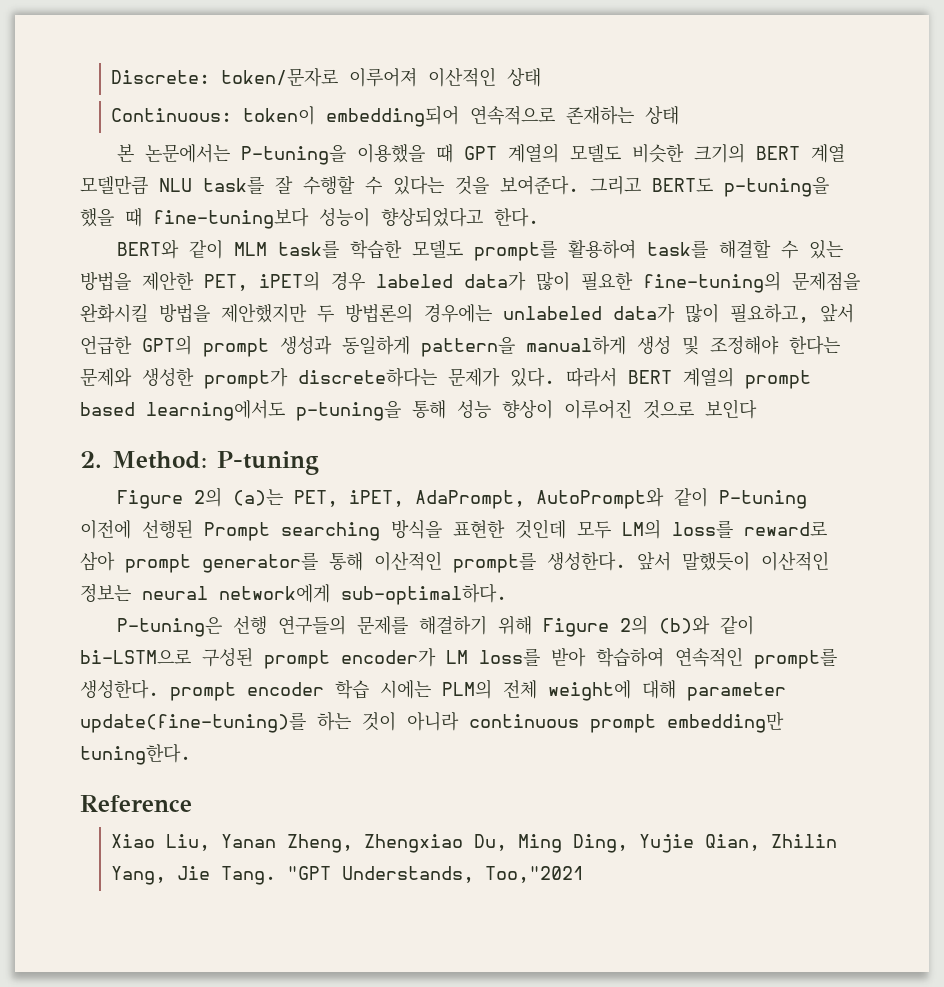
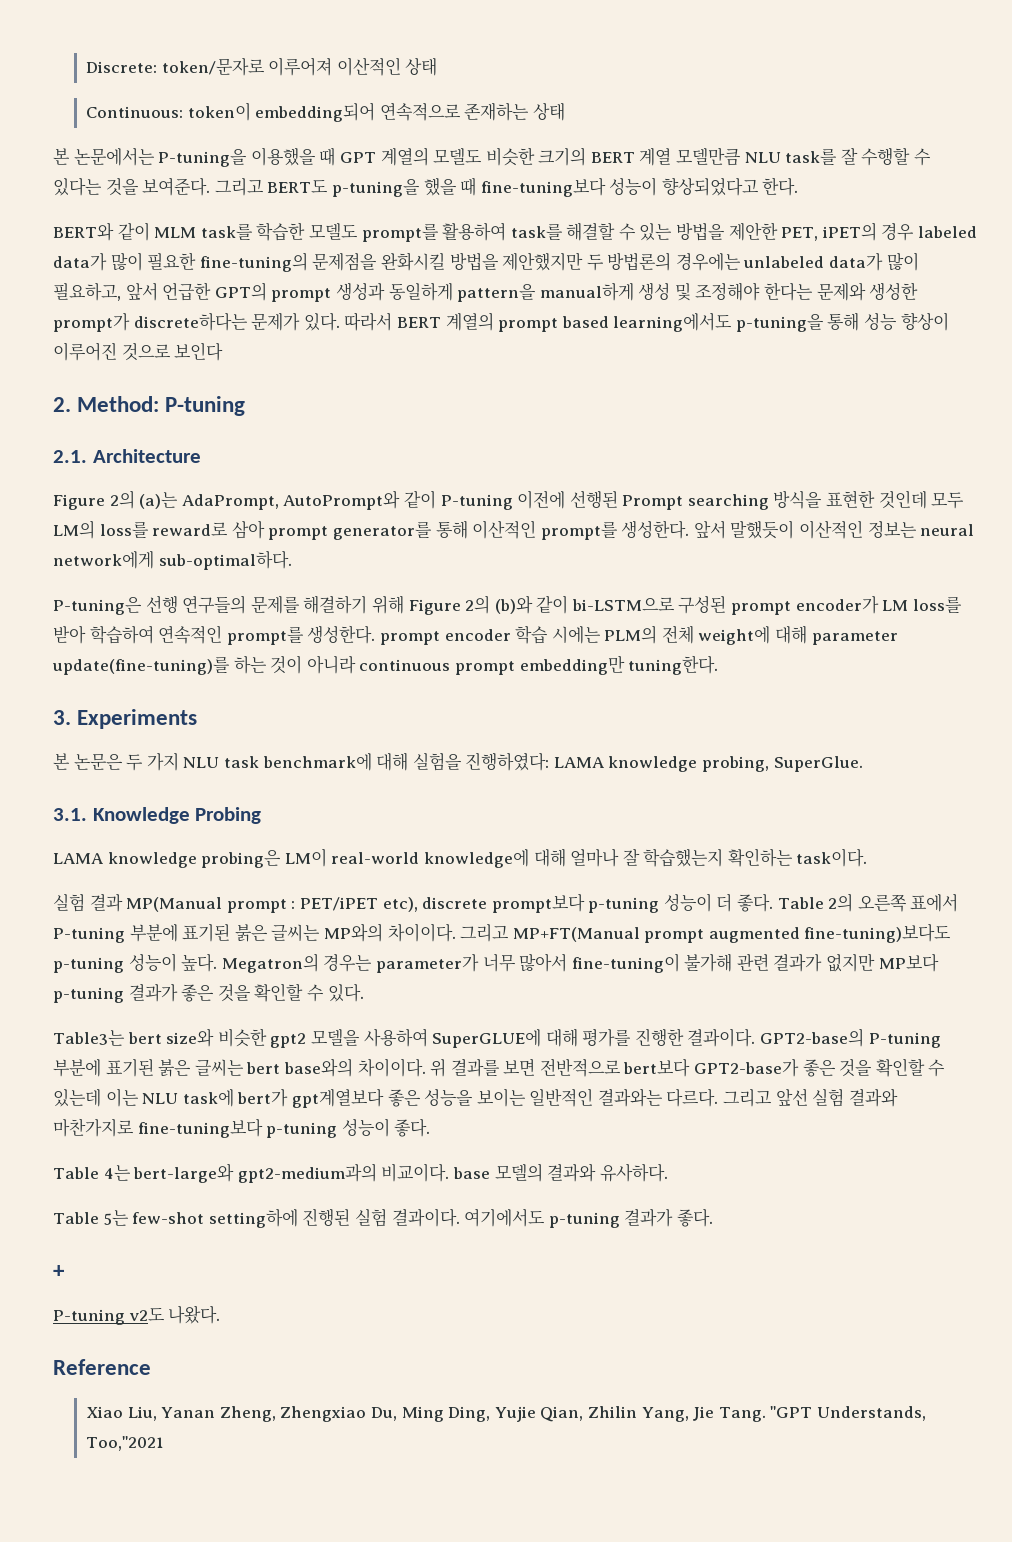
(319, 463) none -> [53,449,201,463] // 2.1. Architecture
[293,490,404,507] PET, iPET, -> (179, 500) none
(191, 754) none -> [53,709,198,729] [53,752,863,772] [53,807,262,824] [53,848,868,868] [53,893,959,913] [53,923,952,943] [53,953,939,973] [53,983,364,1003] [53,1028,941,1048] [53,1058,946,1077] [53,1088,898,1108] [53,1118,431,1138] [53,1163,668,1183] [53,1208,713,1228] [53,1265,65,1278] [53,1305,221,1325] // 3. Experiments // 본 논문은 두 가지 NLU task benchmark에 대해 실험을 진행하였다: LAMA knowledge probing, SuperGlue. // 3.1. Knowledge Probing // LAMA knowledge probing은 LM이 real-world knowledge에 대해 얼마나 잘 학습했는지 확인하는 task이다. // 실험 결과 MP(Manual prompt : PET/iPET etc), discrete prompt보다 p-tuning 성능이 더 좋다. Table 2의 오른쪽 표에서 P-tuning 부분에 표기된 붉은 글씨는 MP와의 차이이다. 그리고 MP+FT(Manual prompt augmented fine-tuning)보다도 p-tuning 성능이 높다. Megatron의 경우는 parameter가 너무 많아서 fine-tuning이 불가해 관련 결과가 없지만 MP보다 p-tuning 결과가 좋은 것을 확인할 수 있다. // Table3는 bert size와 비슷한 gpt2 모델을 사용하여 SuperGLUE에 대해 평가를 진행한 결과이다. GPT2-base의 P-tuning 부분에 표기된 붉은 글씨는 bert base와의 차이이다. 위 결과를 보면 전반적으로 bert보다 GPT2-base가 좋은 것을 확인할 수 있는데 이는 NLU task에 bert가 gpt계열보다 좋은 성능을 보이는 일반적인 결과와는 다르다. 그리고 앞선 실험 결과와 마찬가지로 fine-tuning보다 p-tuning 성능이 좋다. // Table 4는 bert-large와 gpt2-medium과의 비교이다. base 모델의 결과와 유사하다. // Table 5는 few-shot setting하에 진행된 실험 결과이다. 여기에서도 p-tuning 결과가 좋다. // + // P-tuning v2도 나왔다.

